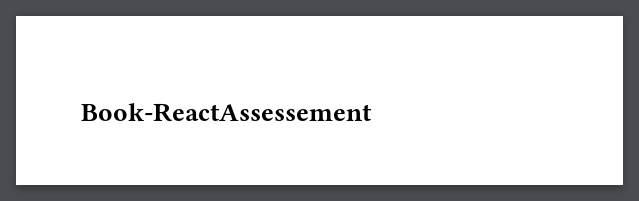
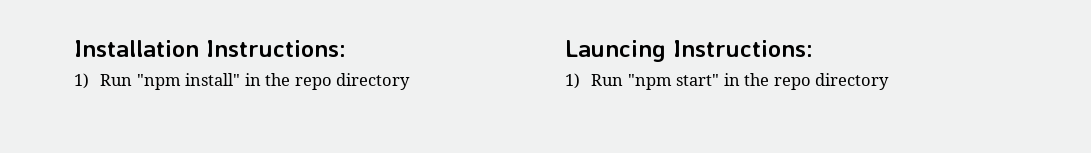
[81,103,372,122] Book-ReactAssessement -> [74,40,346,57] [74,73,411,90] [565,40,813,62] [565,73,890,90] Installation Instructions: // 1) Run "npm install" in the repo directory // Launcing Instructions: // 1) Run "npm start" in the repo directory

